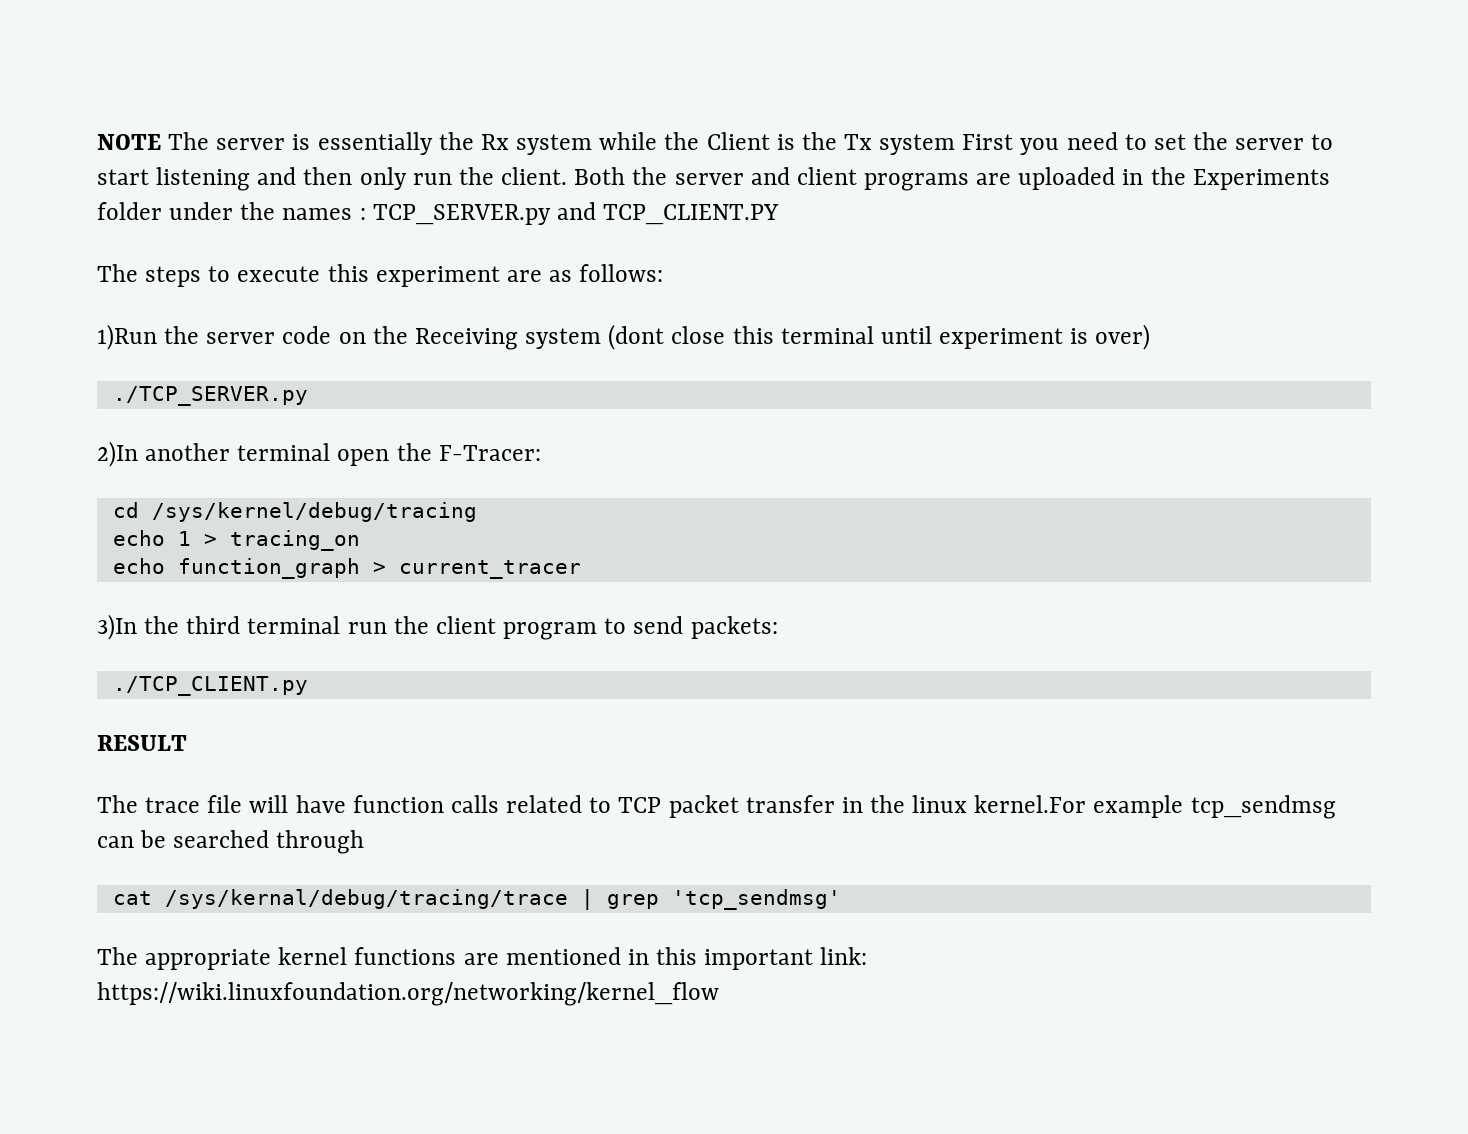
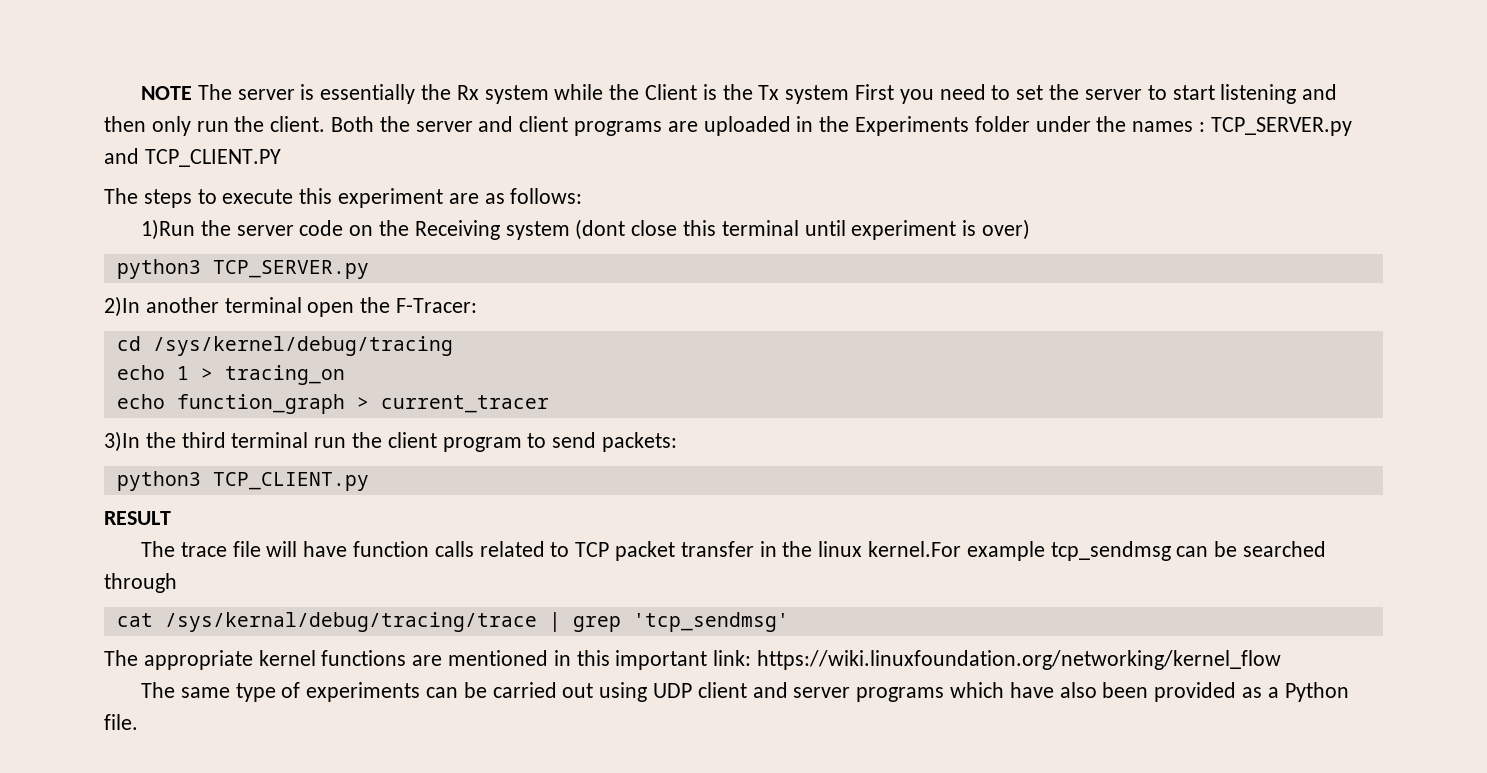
[112,386,308,406] ./TCP_SERVER.py -> [116,259,369,279] python3 TCP_SERVER.py
[112,676,308,696] ./TCP_CLIENT.py -> [116,471,369,491] python3 TCP_CLIENT.py
(719, 994) none -> [140,682,1349,702] [104,714,138,730] // The same type of experiments can be carried out using UDP client and server programs which have also been provided as a Python file.

